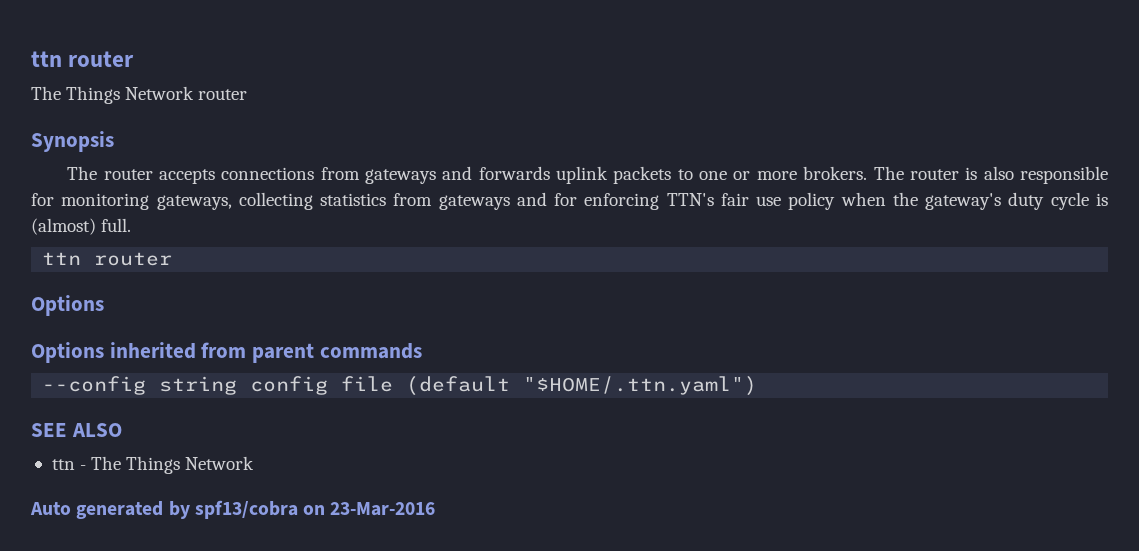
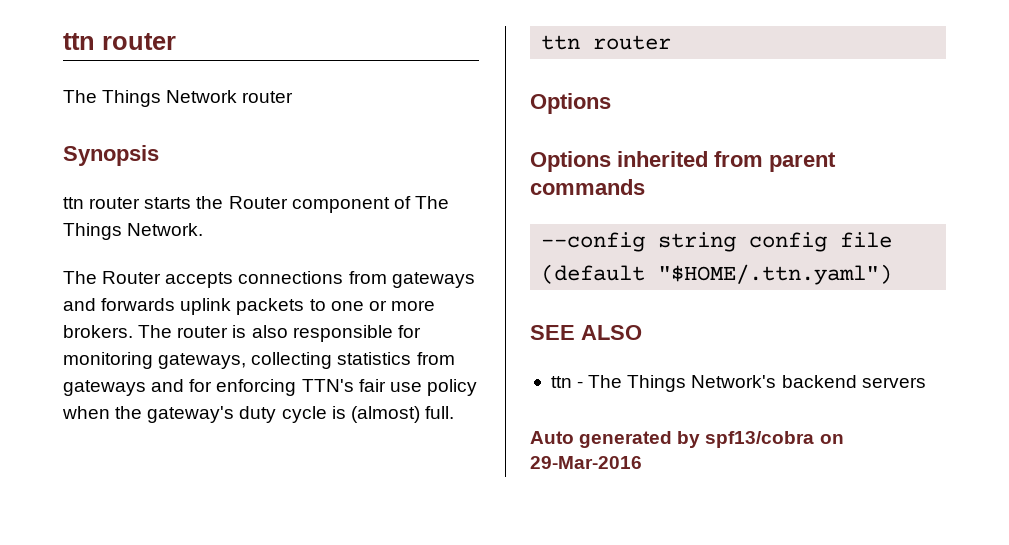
[67,166,153,180] The router -> [63,196,449,213] [63,223,204,240] [63,271,162,284] ttn router starts the Router component of The Things Network. // The Router
[185,456,255,470] Network -> [691,375,926,388] Network's backend servers
[330,502,436,516] 23-Mar-2016 -> [530,456,642,469] 29-Mar-2016

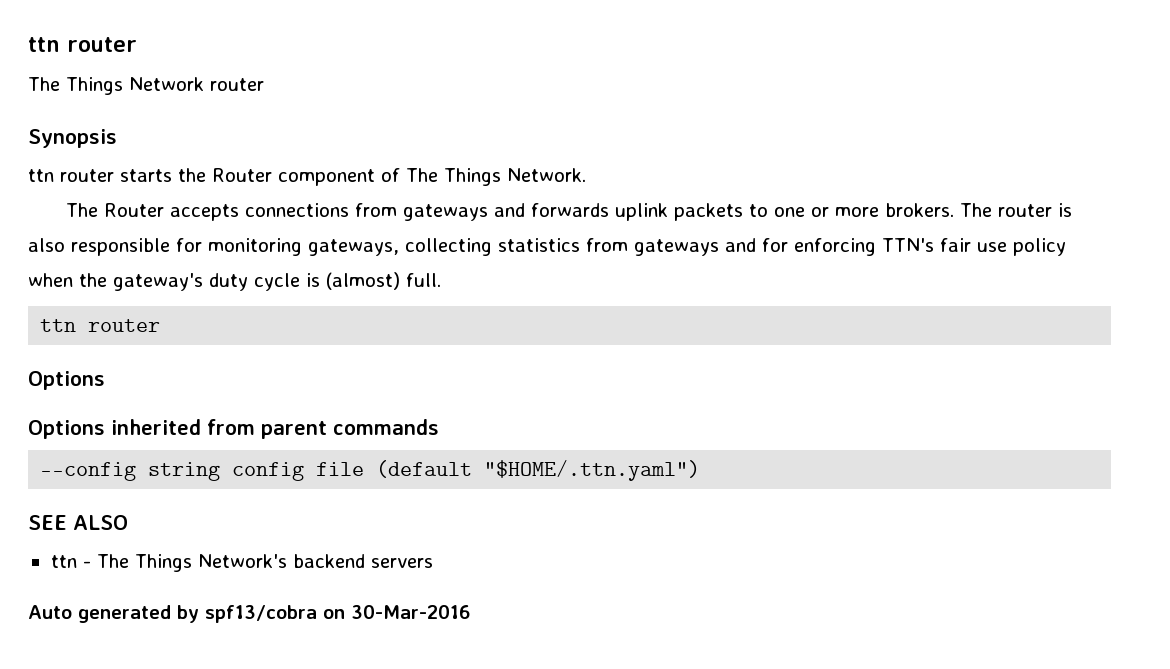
[530,456,642,469] 29-Mar-2016 -> [351,605,470,619] 30-Mar-2016

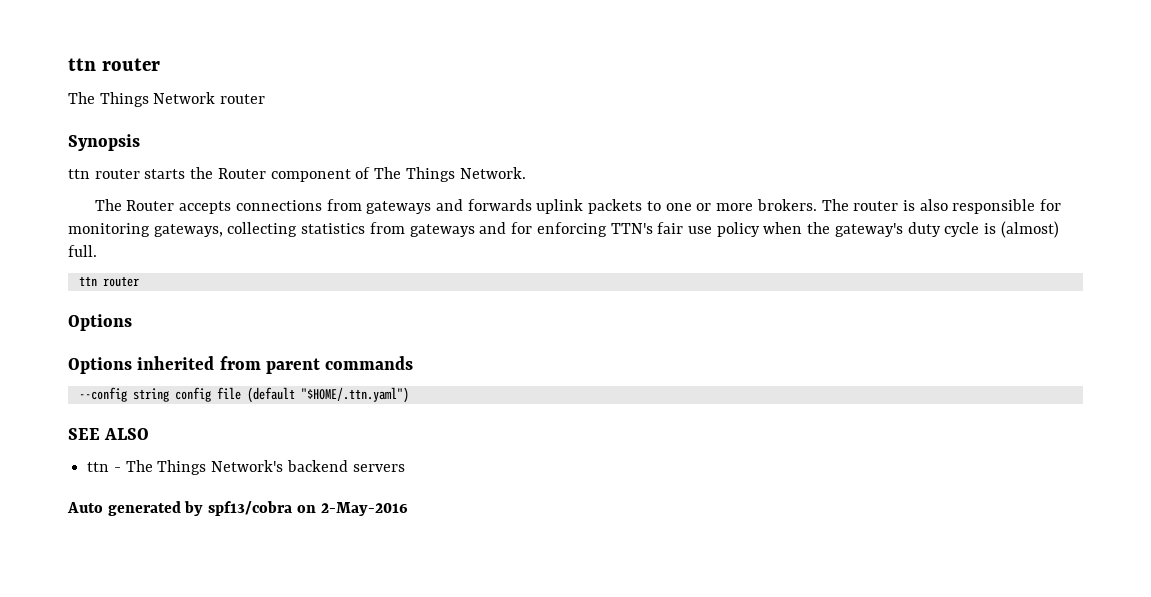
[351,605,470,619] 30-Mar-2016 -> [320,502,408,516] 2-May-2016

